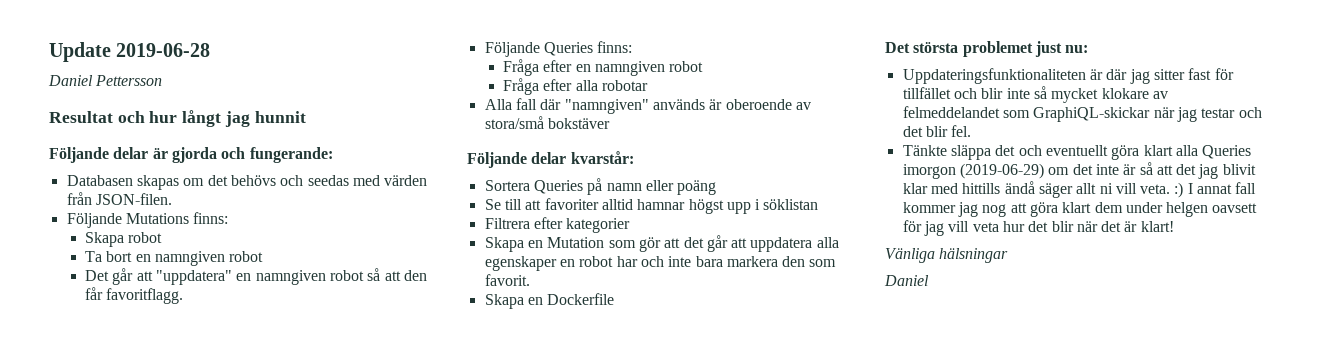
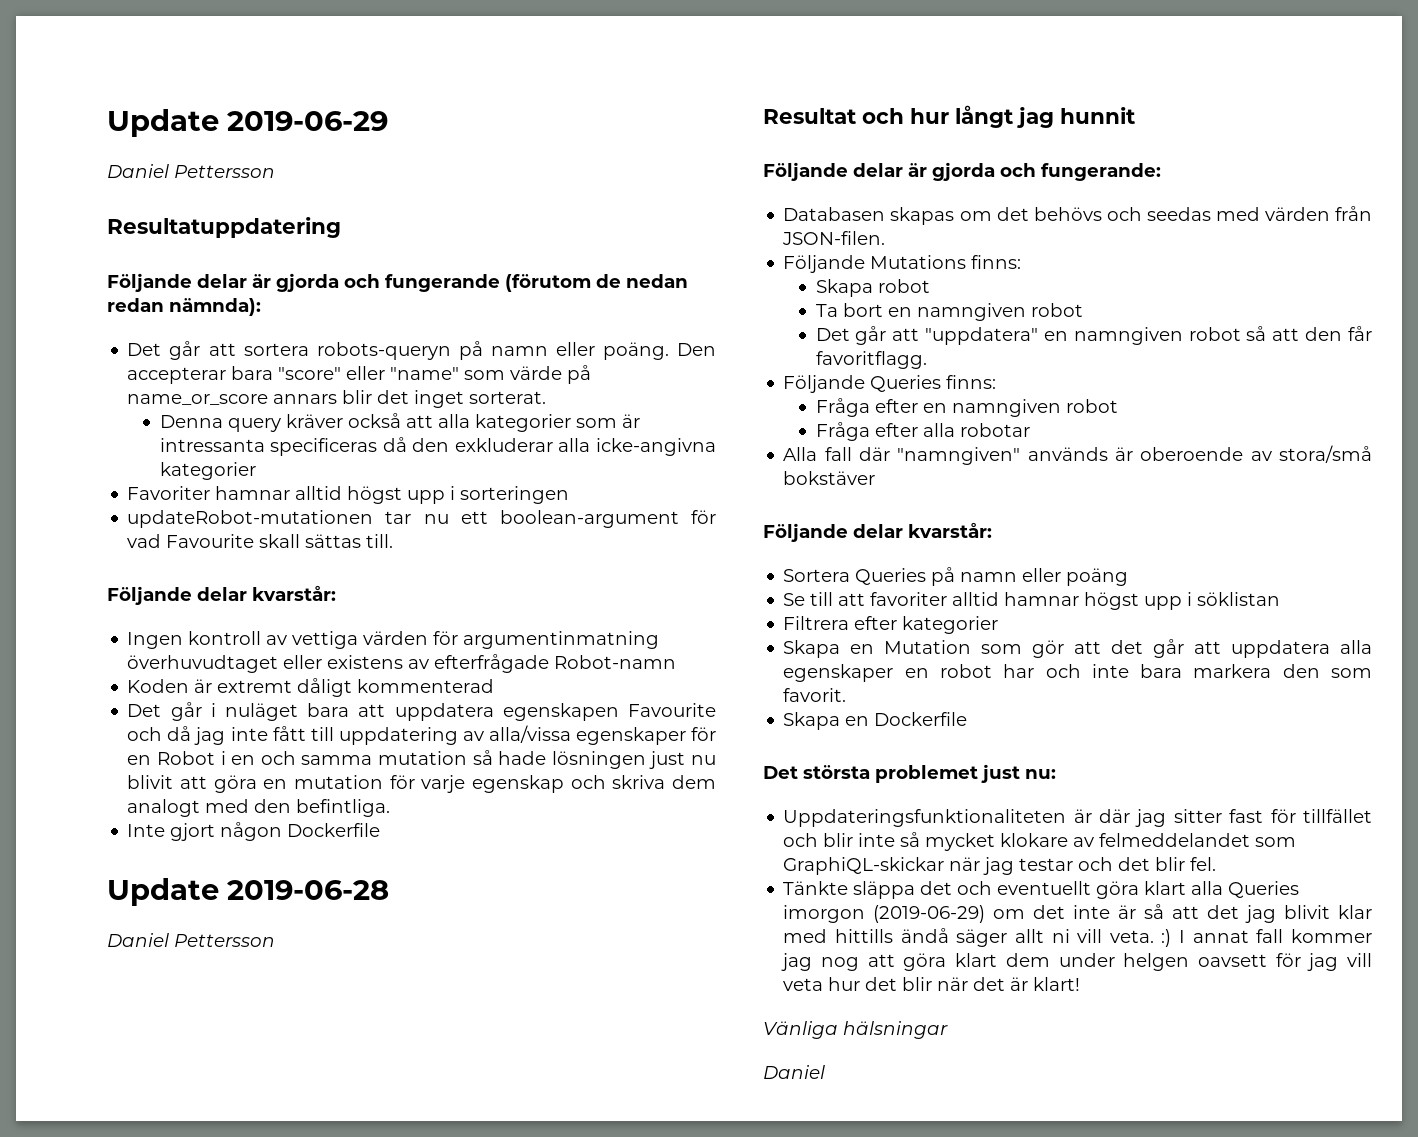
[49,42,111,62] Update -> [107,109,388,137] [107,164,275,178] [107,217,341,238] [107,273,688,292] [107,298,261,316] [127,341,716,360] [127,365,592,384] [127,390,547,408] [159,413,640,432] [159,437,716,456] [159,462,256,480] [127,486,570,504] [127,510,716,528] [127,534,394,548] [107,585,336,605] [127,631,660,649] [127,654,677,673] [127,678,495,697] [127,702,716,721] [127,725,716,745] [127,750,717,769] [127,775,716,793] [127,799,391,817] [127,822,381,841] [107,878,219,906] Update 2019-06-29 // Daniel Pettersson // Resultatuppdatering // Följande delar är gjorda och fungerande (förutom de nedan redan nämnda): // Det går att sortera robots-queryn på namn eller poäng. Den accepterar bara "score" eller "name" som värde på name_or_score annars blir det inget sorterat. // Denna query kräver också att alla kategorier som är intressanta specificeras då den exkluderar alla icke-angivna kategorier // Favoriter hamnar alltid högst upp i sorteringen // updateRobot-mutationen tar nu ett boolean-argument för vad Favourite skall sättas till. // Följande delar kvarstår: // Ingen kontroll av vettiga värden för argumentinmatning överhuvudtaget eller existens av efterfrågade Robot-namn // Koden är extremt dåligt kommenterad // Det går i nuläget bara att uppdatera egenskapen Favourite och då jag inte fått till uppdatering av alla/vissa egenskaper för en Robot i en och samma mutation så hade lösningen just nu blivit att göra en mutation för varje egenskap och skriva dem analogt med den befintliga. // Inte gjort någon Dockerfile // Update

